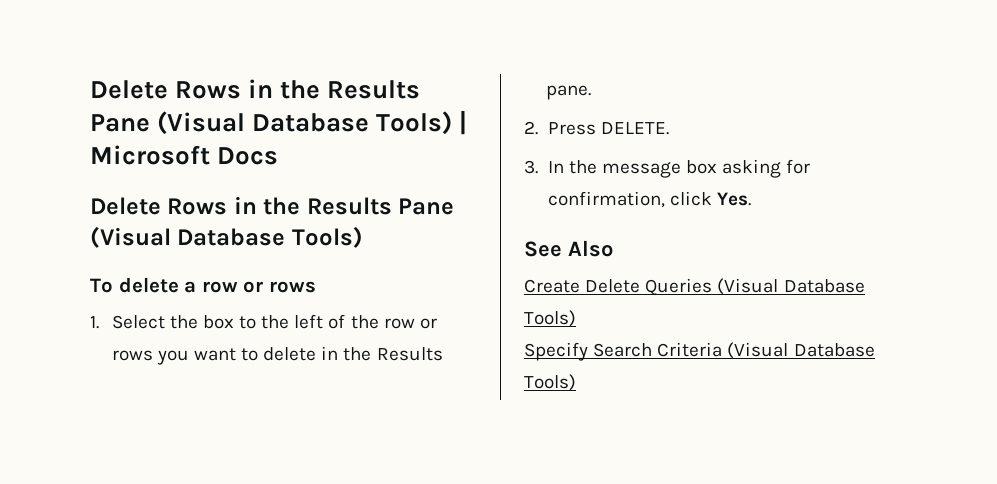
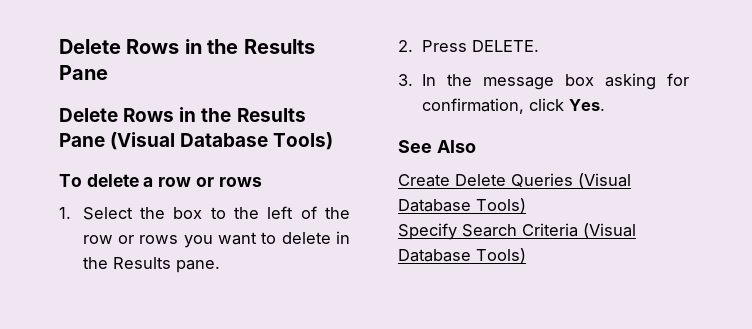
[90,79,421,99] [90,110,468,135] [90,145,279,165] Delete Rows in the Results Pane (Visual Database Tools) | Microsoft Docs -> [59,39,315,54] [59,65,108,80] Delete Rows in the Results Pane

